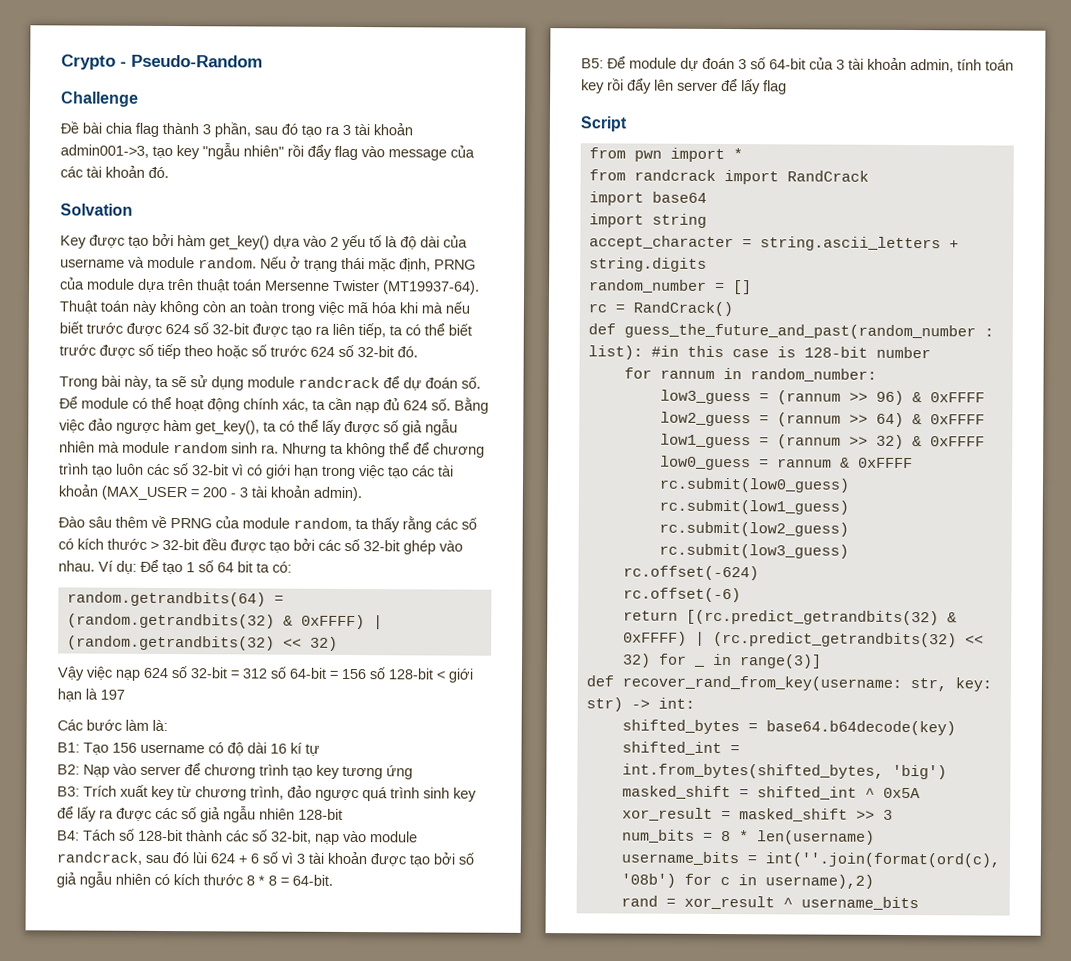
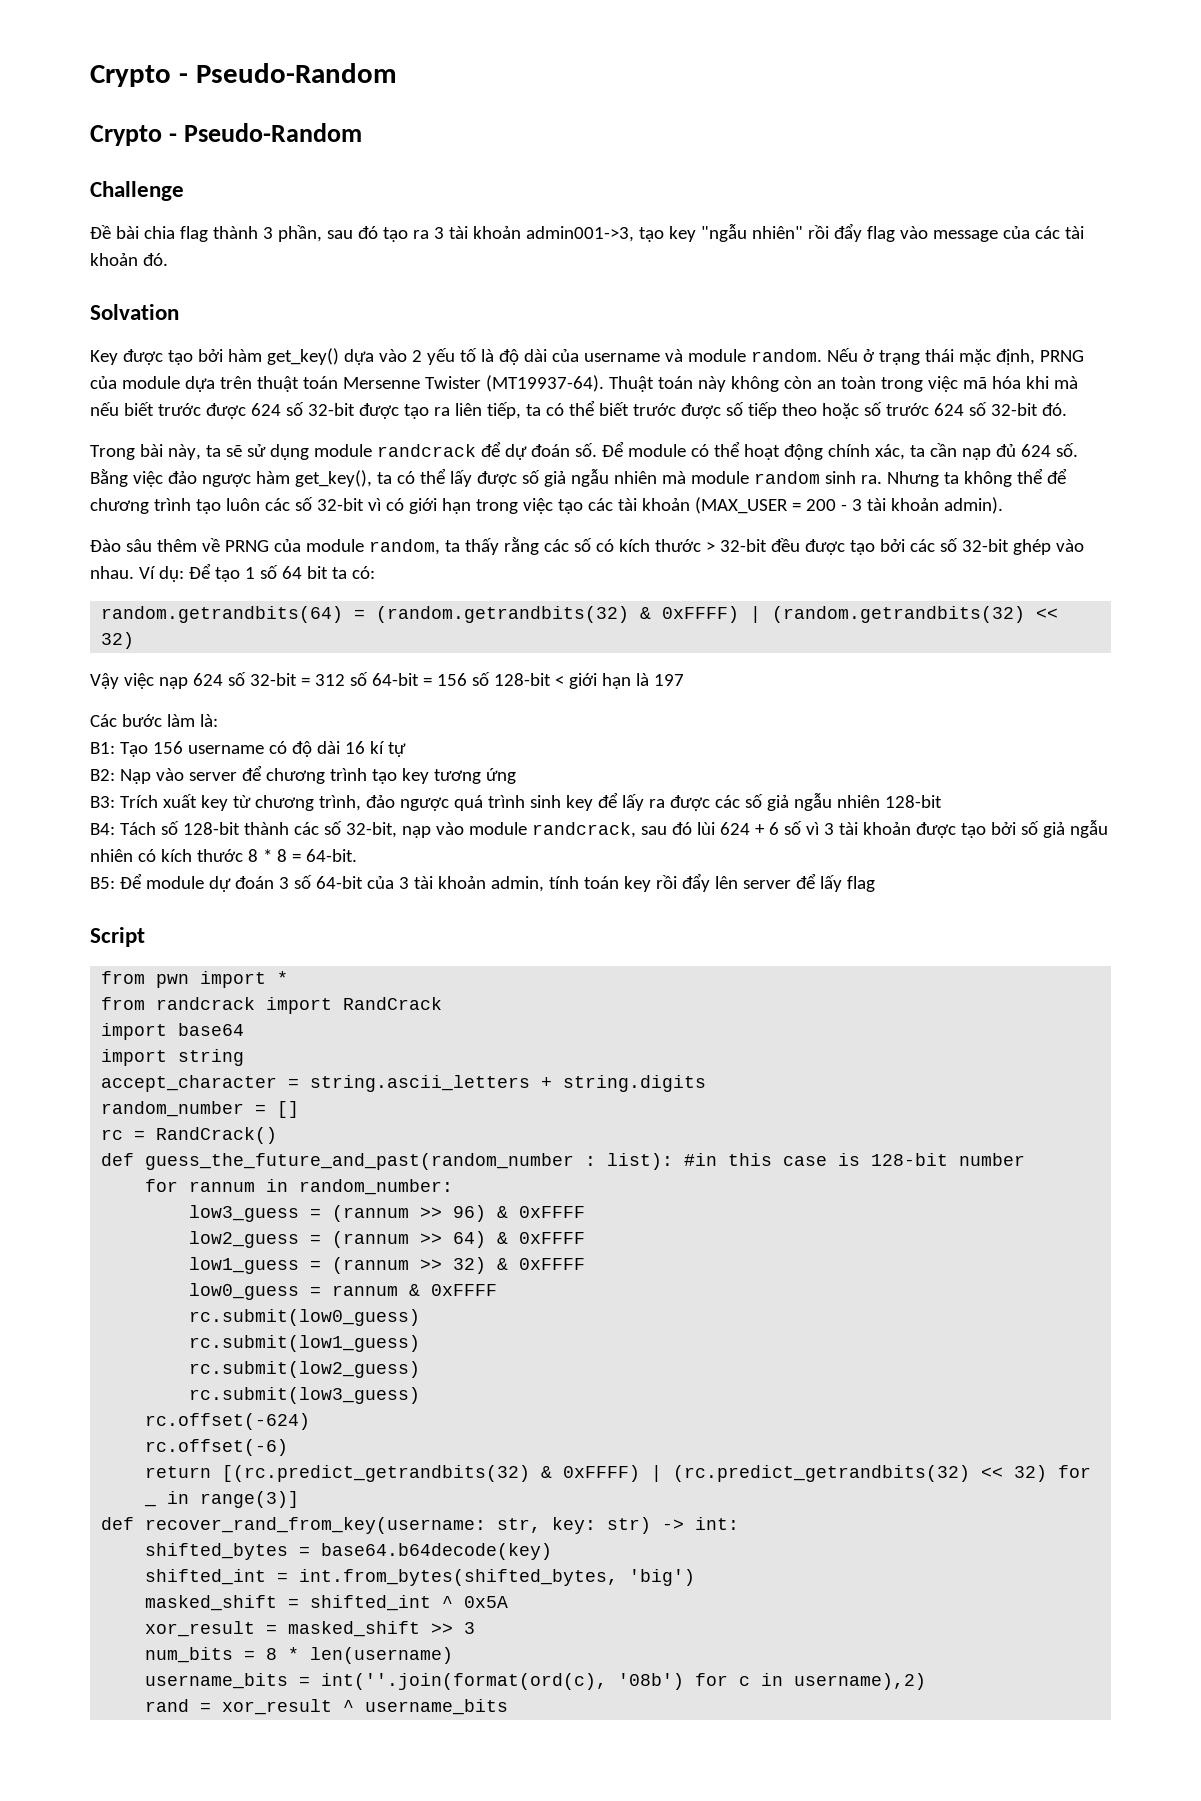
[61,54,263,70] Crypto - Pseudo-Random -> [90,63,397,87] [90,123,363,146] Crypto - Pseudo-Random // Crypto - Pseudo-Random

